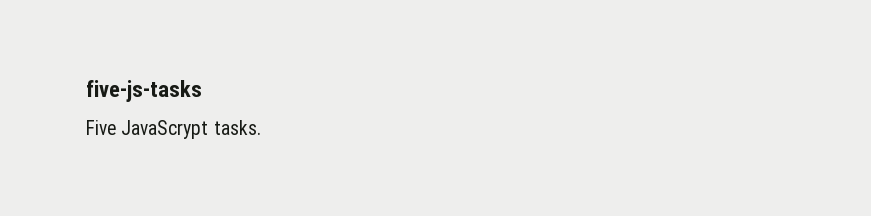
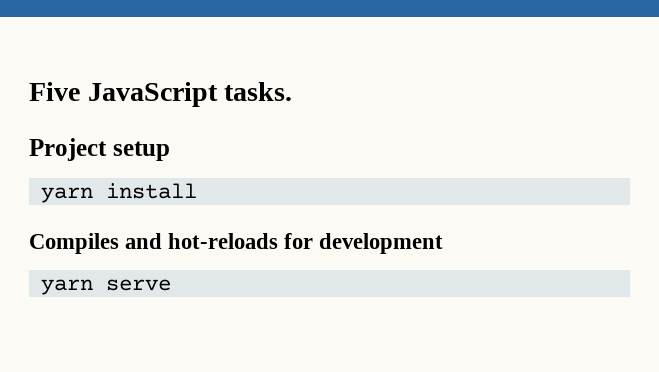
[86,80,202,102] [86,120,261,139] five-js-tasks // Five JavaScrypt tasks. -> [29,82,293,107] [29,138,170,161] [41,183,197,203] [29,233,444,254] [41,279,171,295] Five JavaScript tasks. // Project setup // yarn install // Compiles and hot-reloads for development // yarn serve

